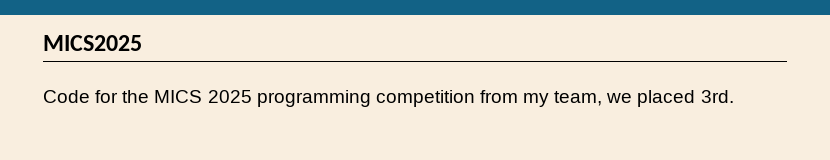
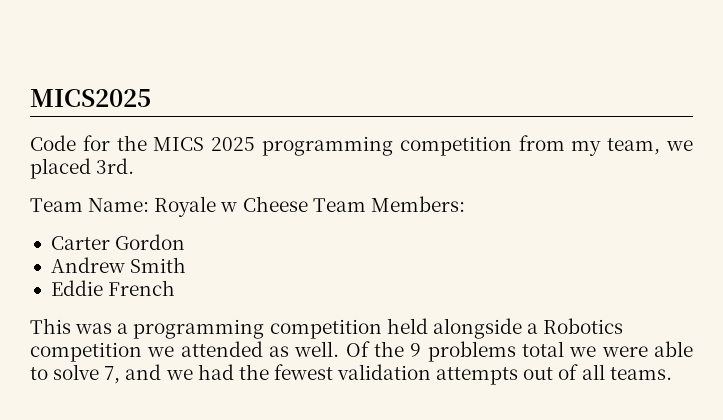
(734, 96) none -> [30,196,465,217] [50,234,186,250] [50,257,187,273] [50,280,176,296] [30,318,624,339] [30,341,693,362] [30,364,672,385] // Team Name: Royale w Cheese Team Members: // Carter Gordon // Andrew Smith // Eddie French // This was a programming competition held alongside a Robotics competition we attended as well. Of the 9 problems total we were able to solve 7, and we had the fewest validation attempts out of all teams.

